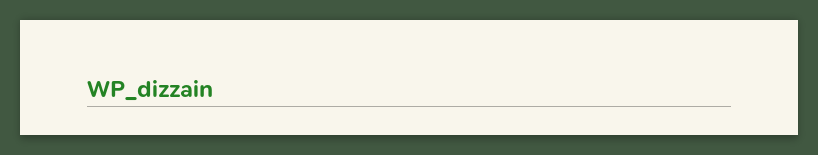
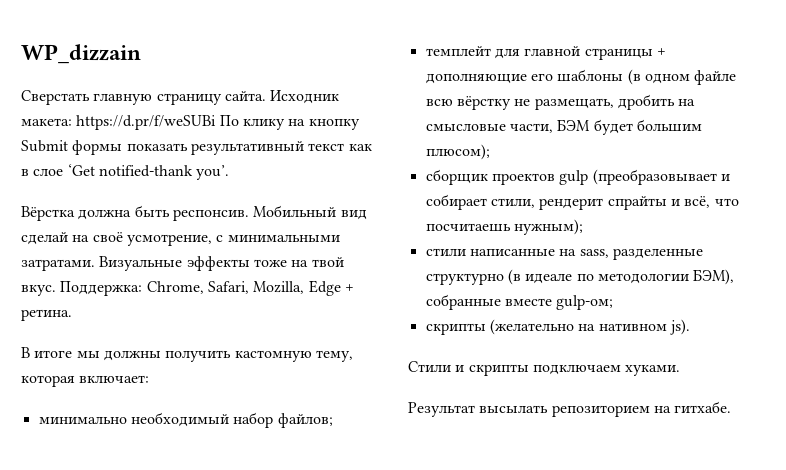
(213, 90) none -> [21,90,340,105] [21,115,360,130] [21,140,372,155] [21,164,230,180] [21,205,367,221] [21,232,340,246] [21,256,344,271] [21,280,354,296] [21,309,72,321] [21,347,353,362] [21,375,150,387] [38,412,333,428] [425,46,666,60] [425,69,737,85] [425,94,696,110] [425,119,702,135] [425,144,490,160] [425,169,730,185] [425,194,739,210] [425,219,583,235] [425,248,703,260] [425,269,735,285] [425,294,614,310] [425,319,690,335] [408,361,681,376] [408,401,732,417] // Сверстать главную страницу сайта. Исходник макета: https://d.pr/f/weSUBi По клику на кнопку Submit формы показать результативный текст как в слое ‘Get notified-thank you’. // Вёрстка должна быть респонсив. Мобильный вид сделай на своё усмотрение, с минимальными затратами. Визуальные эффекты тоже на твой вкус. Поддержка: Chrome, Safari, Mozilla, Edge + ретина. // В итоге мы должны получить кастомную тему, которая включает: // минимально необходимый набор файлов; // темплейт для главной страницы + дополняющие его шаблоны (в одном файле всю вёрстку не размещать, дробить на смысловые части, БЭМ будет большим плюсом); // сборщик проектов gulp (преобразовывает и собирает стили, рендерит спрайты и всё, что посчитаешь нужным); // стили написанные на sass, разделенные структурно (в идеале по методологии БЭМ), собранные вместе gulp-ом; // скрипты (желательно на нативном js). // Стили и скрипты подключаем хуками. // Результат высылать репозиторием на гитхабе.

